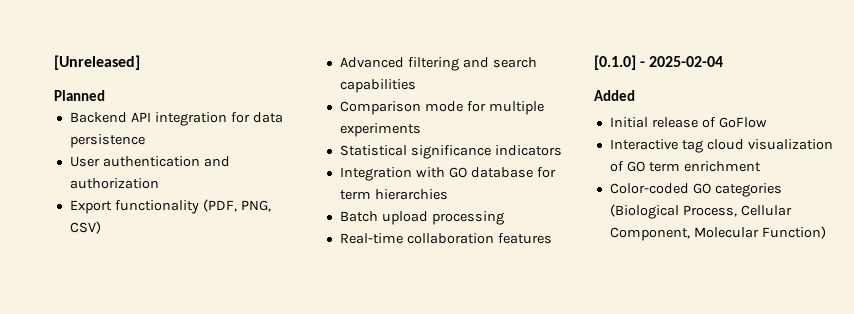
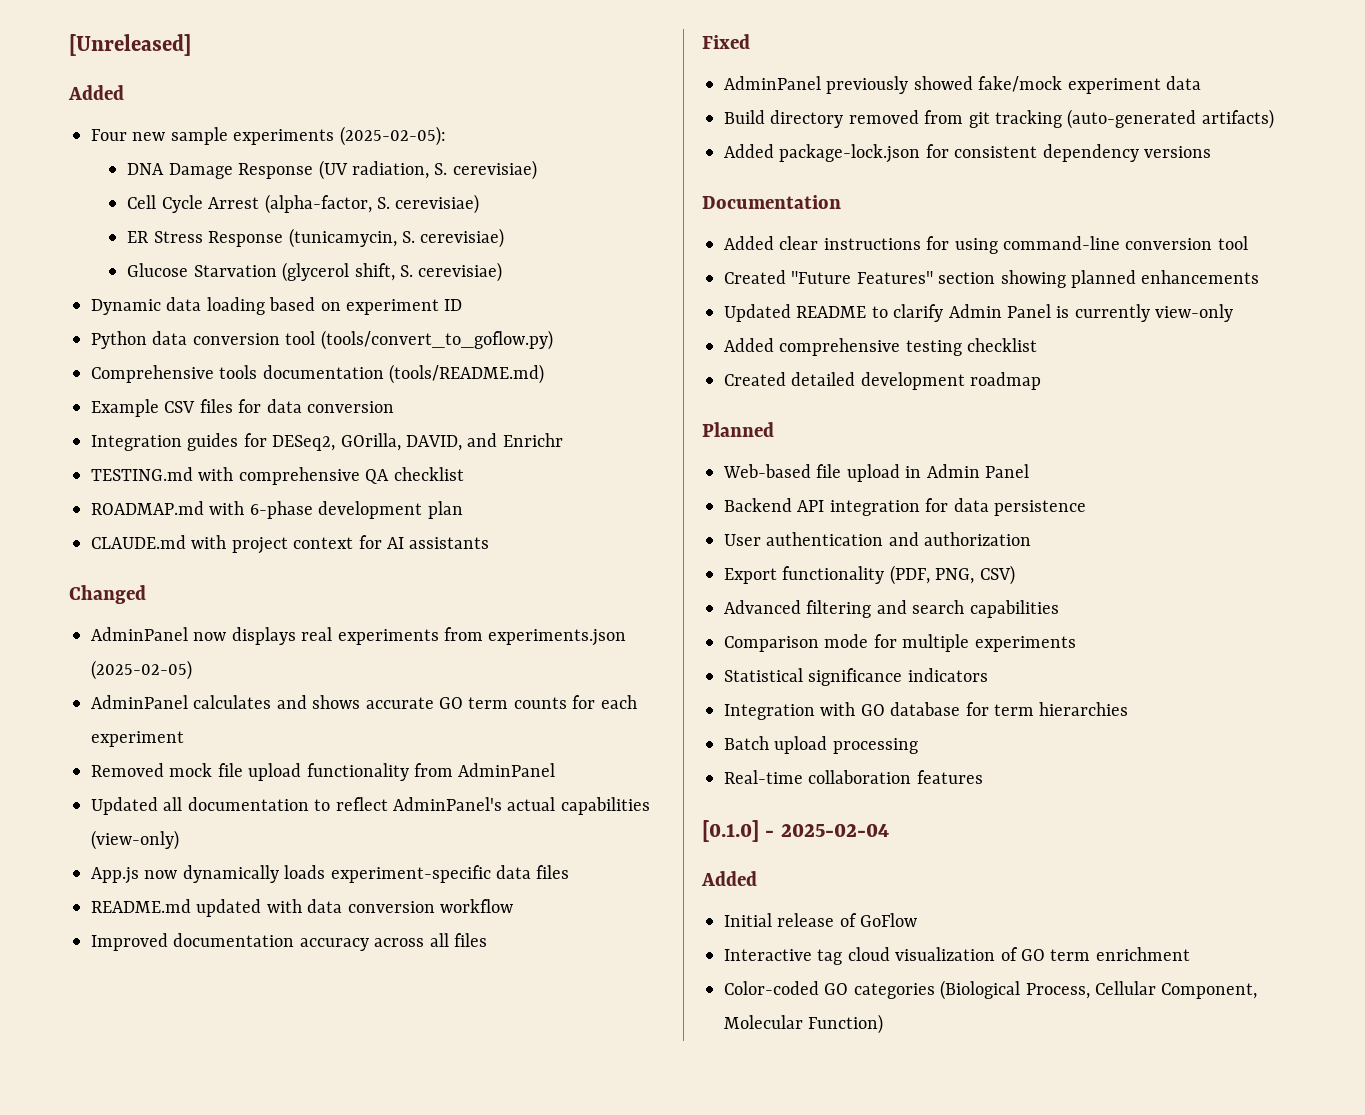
[54,90,105,101] Planned -> [68,85,124,100] [91,126,446,146] [127,160,537,180] [127,194,480,214] [127,228,505,248] [127,262,503,282] [91,297,463,315] [91,330,553,350] [91,364,545,384] [91,399,394,417] [91,433,563,451] [91,467,464,485] [91,501,463,519] [91,535,490,554] [69,585,146,604] [91,627,627,646] [91,660,192,680] [91,695,637,709] [91,731,184,747] [91,763,556,781] [91,797,650,815] [91,830,179,850] [91,865,570,884] [91,899,513,917] [91,933,487,951] [702,34,750,49] [724,76,1201,94] [724,109,1274,129] [724,144,1211,163] [702,195,841,209] [724,236,1248,254] [724,270,1260,288] [724,304,1234,322] [724,338,1038,356] [724,372,1042,390] [702,422,774,437] [723,464,1029,482] Added // Four new sample experiments (2025-02-05): // DNA Damage Response (UV radiation, S. cerevisiae) // Cell Cycle Arrest (alpha-factor, S. cerevisiae) // ER Stress Response (tunicamycin, S. cerevisiae) // Glucose Starvation (glycerol shift, S. cerevisiae) // Dynamic data loading based on experiment ID // Python data conversion tool (tools/convert_to_goflow.py) // Comprehensive tools documentation (tools/README.md) // Example CSV files for data conversion // Integration guides for DESeq2, GOrilla, DAVID, and Enrichr // TESTING.md with comprehensive QA checklist // ROADMAP.md with 6-phase development plan // CLAUDE.md with project context for AI assistants // Changed // AdminPanel now displays real experiments from experiments.json (2025-02-05) // AdminPanel calculates and shows accurate GO term counts for each experiment // Removed mock file upload functionality from AdminPanel // Updated all documentation to reflect AdminPanel's actual capabilities (view-only) // App.js now dynamically loads experiment-specific data files // README.md updated with data conversion workflow // Improved documentation accuracy across all files // Fixed // AdminPanel previously showed fake/mock experiment data // Build directory removed from git tracking (auto-generated artifacts) // Added package-lock.json for consistent dependency versions // Documentation // Added clear instructions for using command-line conversion tool // Created "Future Features" section showing planned enhancements // Updated README to clarify Admin Panel is currently view-only // Added comprehensive testing checklist // Created detailed development roadmap // Planned // Web-based file upload in Admin Panel

